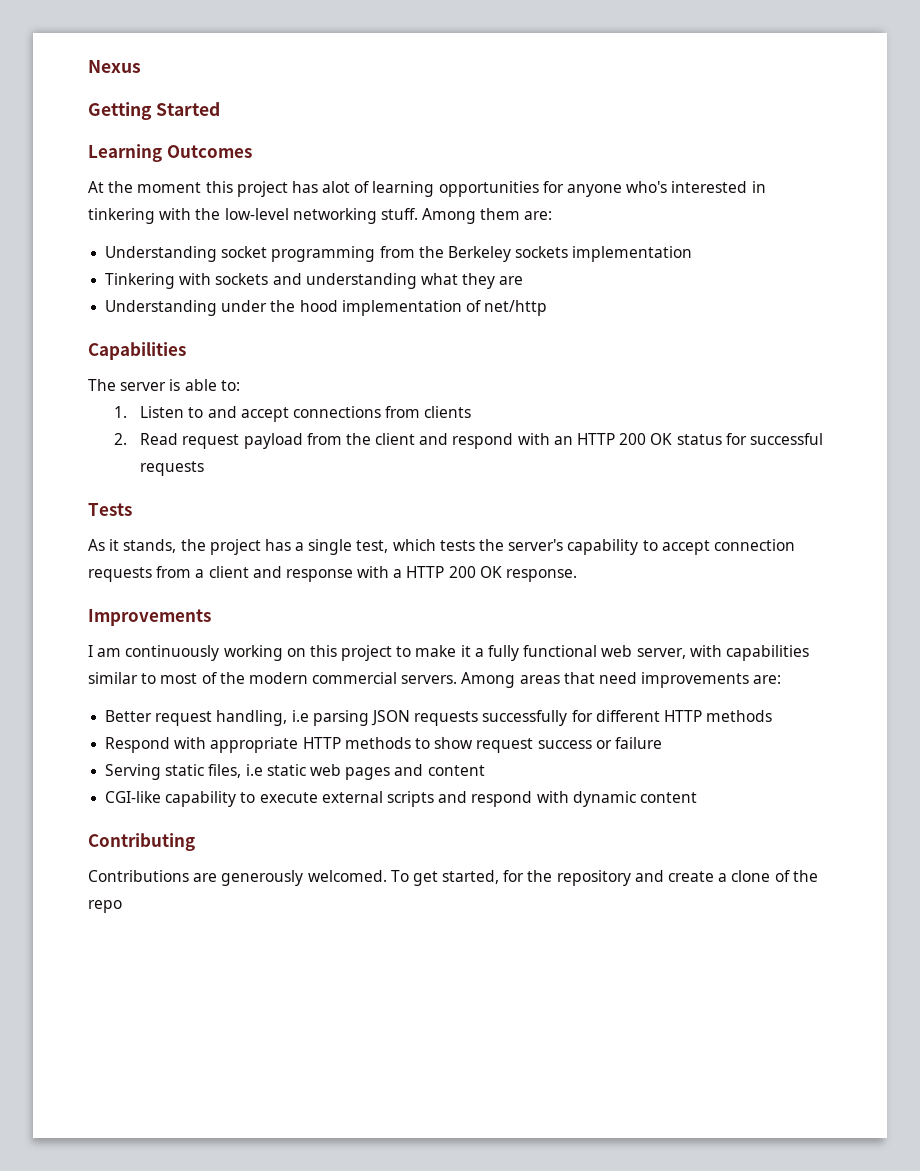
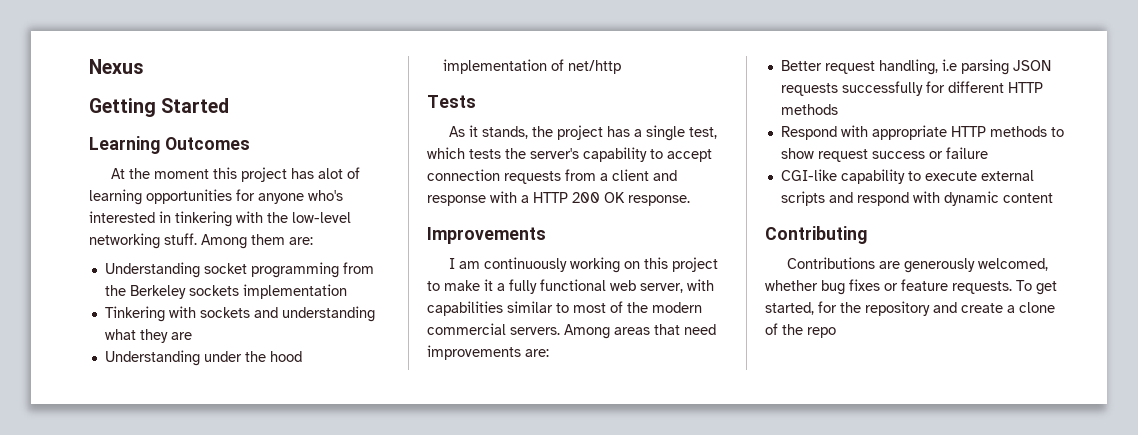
[88,342,186,360] [88,379,240,391] [114,406,472,422] [114,433,823,449] [140,461,205,476] // Capabilities // The server is able to: // 1. Listen to and accept connections from clients // 2. Read request payload from the client and respond with an HTTP 200 OK status for successful requests -> (621, 67) none
[105,764,485,780] // Serving static files, i.e static web pages and content -> (988, 153) none
[307,870,387,882] welcomed. -> [977,258,1048,271] [765,279,1012,295] welcomed, whether bug fixes or feature requests.

